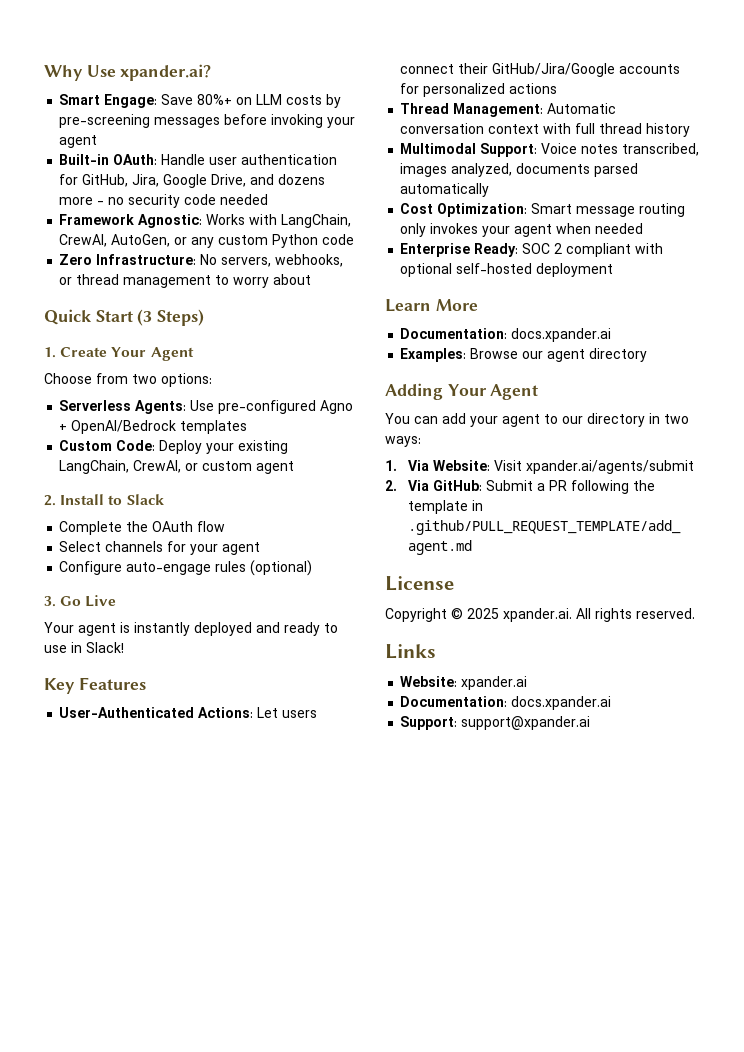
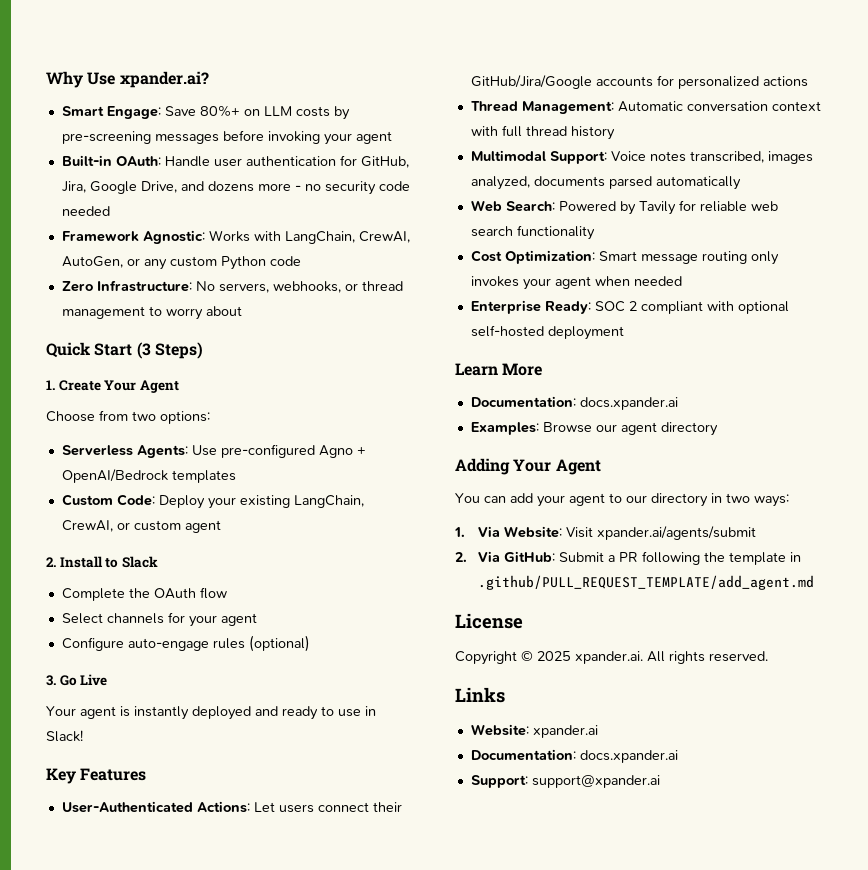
(490, 190) none -> [470,200,778,215] [470,225,595,240] // Web Search: Powered by Tavily for reliable web search functionality

